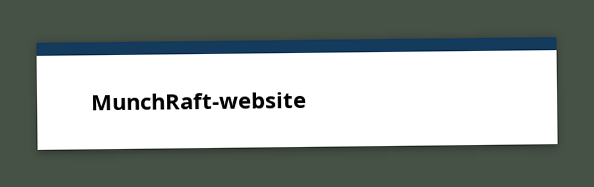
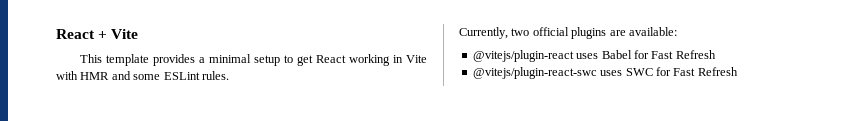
[90,91,307,111] MunchRaft-website -> [56,29,139,39] [80,54,427,66] [56,71,229,80] [459,27,677,39] [472,50,716,62] [472,67,738,79] React + Vite // This template provides a minimal setup to get React working in Vite with HMR and some ESLint rules. // Currently, two official plugins are available: // @vitejs/plugin-react uses Babel for Fast Refresh // @vitejs/plugin-react-swc uses SWC for Fast Refresh

